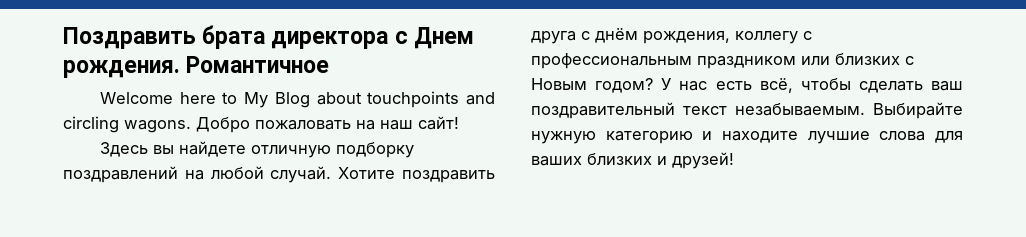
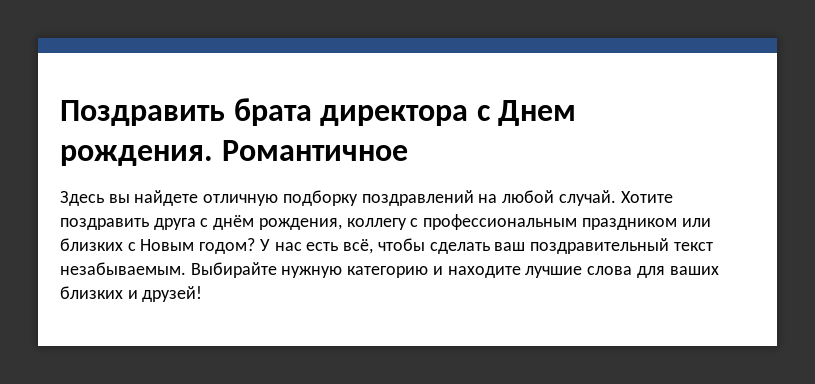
[99,91,495,108] [63,116,459,133] // Welcome here to My Blog about touchpoints and circling wagons. Добро пожаловать на наш сайт! -> (408, 150) none

